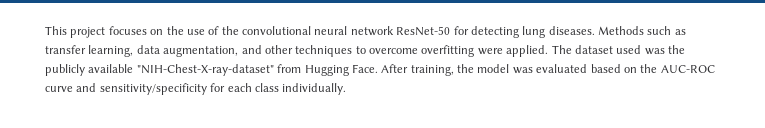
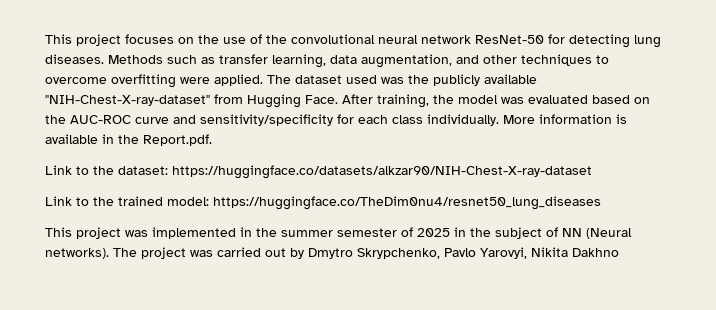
(347, 89) none -> [503,114,627,124] [45,134,212,146] [45,165,592,179] [45,196,601,210] [45,227,632,239] [45,247,619,259] More information is available in the Report.pdf. // Link to the dataset: https://huggingface.co/datasets/alkzar90/NIH-Chest-X-ray-dataset // Link to the trained model: https://huggingface.co/TheDim0nu4/resnet50_lung_diseases // This project was implemented in the summer semester of 2025 in the subject of NN (Neural networks). The project was carried out by Dmytro Skrypchenko, Pavlo Yarovyi, Nikita Dakhno

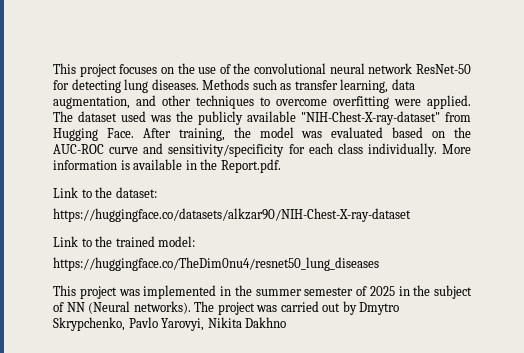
(168, 170) none -> (157, 192) //
(209, 201) none -> (196, 241) //

